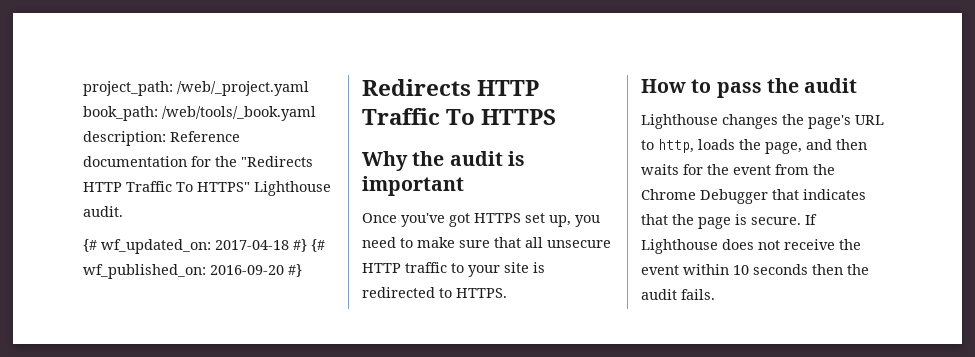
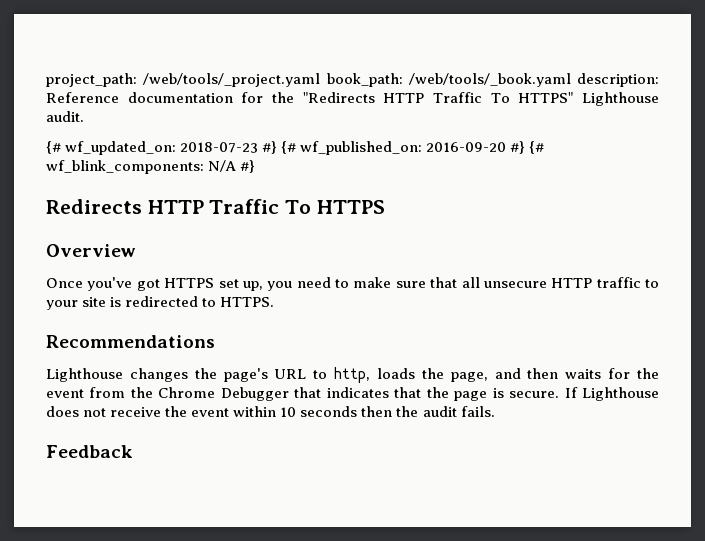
[177,81,309,96] /web/_project.yaml -> [143,73,321,87] /web/tools/_project.yaml
[215,240,289,250] 2017-04-18 -> [180,142,259,153] 2018-07-23
(302, 270) none -> [529,141,545,154] [46,160,256,174] {# wf_blink_components: N/A #}
[362,151,525,171] [362,176,464,196] Why the audit is important -> [46,244,136,257] Overview
[641,78,858,98] How to pass the audit -> [46,335,215,348] Recommendations
(715, 294) none -> [46,445,133,458] // Feedback

